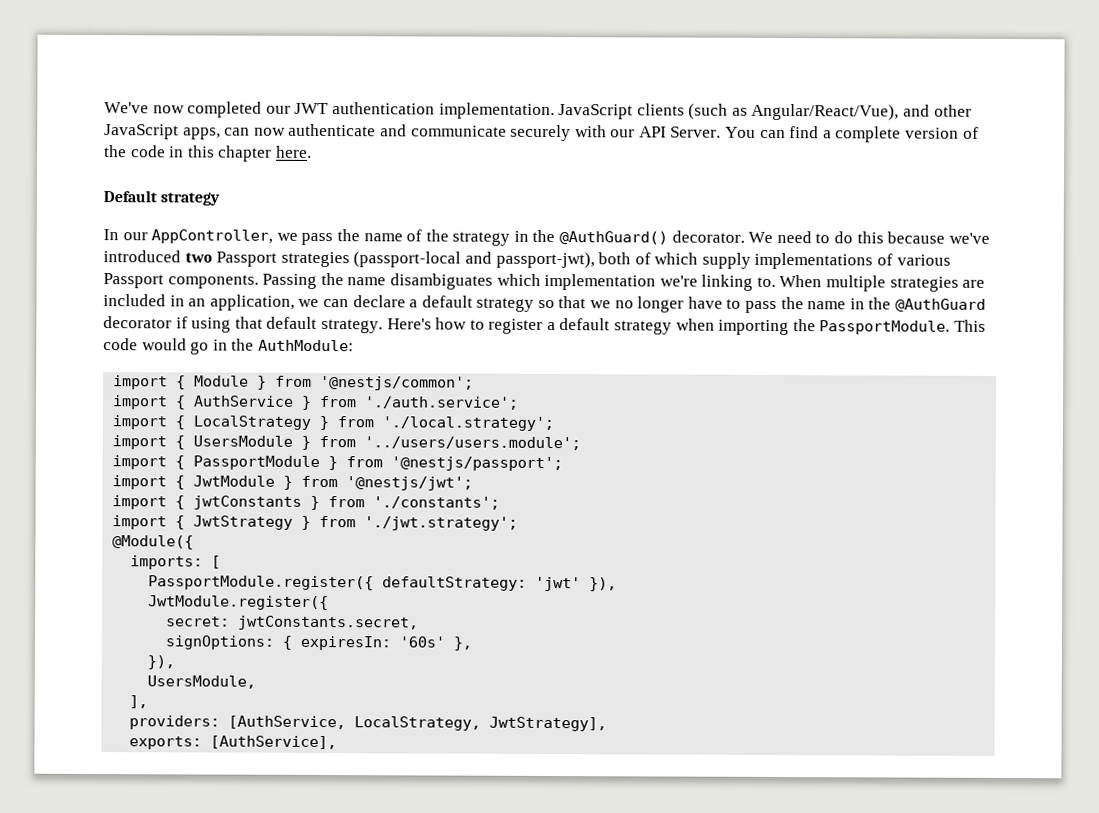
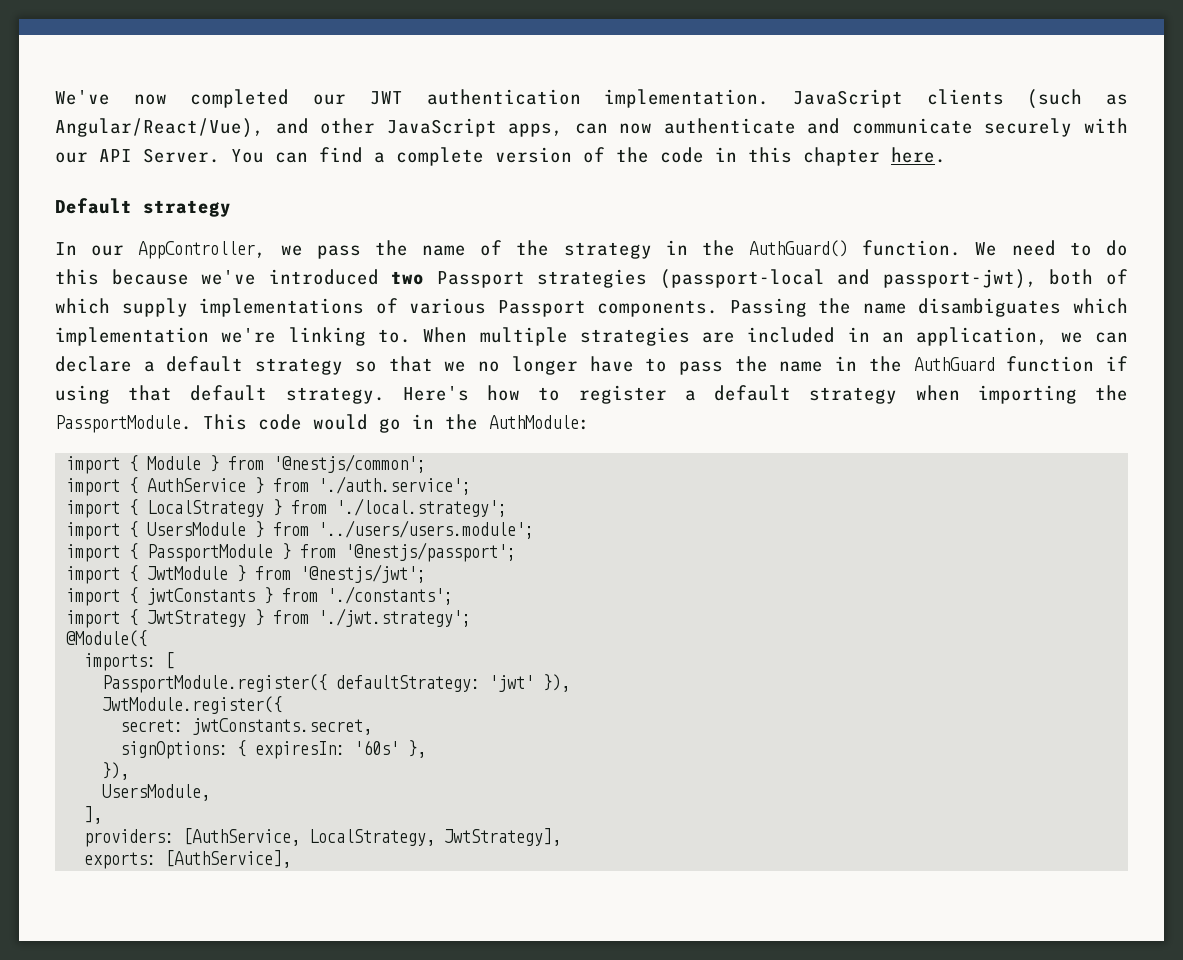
[559,230,745,245] @AuthGuard() decorator. -> [749,240,962,257] AuthGuard() function.
[894,298,986,312] [103,316,172,329] @AuthGuard decorator -> [913,356,1095,372] AuthGuard function

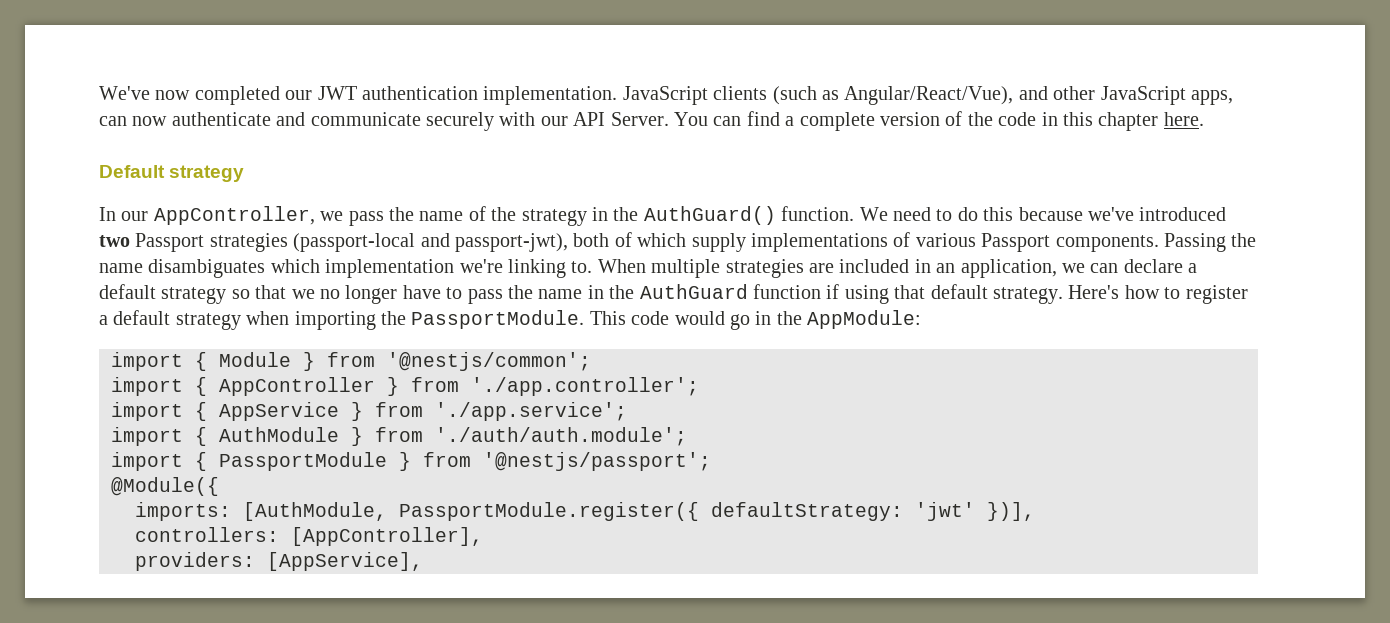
[489,415,590,430] AuthModule: -> [807,310,922,329] AppModule:
[147,476,472,495] [66,498,508,518] [66,520,535,540] AuthService } from './auth.service'; // import { LocalStrategy } from './local.strategy'; // import { UsersModule } from '../users/users.module'; -> [219,377,699,396] [111,402,627,421] [111,427,687,446] AppController } from './app.controller'; // import { AppService } from './app.service'; // import { AuthModule } from './auth/auth.module';
[66,564,427,584] [66,586,454,606] [66,608,472,628] // import { JwtModule } from '@nestjs/jwt'; // import { jwtConstants } from './constants'; // import { JwtStrategy } from './jwt.strategy'; -> (711, 461) none
[165,652,175,669] [ // -> [243,502,387,521] [AuthModule,
[543,674,571,692] [102,696,283,714] [120,718,373,735] [120,740,427,759] [102,762,130,780] [102,784,211,801] [84,806,103,824] [84,828,562,847] [84,850,292,869] }), // JwtModule.register({ // secret: jwtConstants.secret, // signOptions: { expiresIn: '60s' }, // }), // UsersModule, // ], // providers: [AuthService, LocalStrategy, JwtStrategy], // exports: [AuthService], -> [987,502,1035,521] [135,527,483,546] [135,552,423,571] })], // controllers: [AppController], // providers: [AppService],

